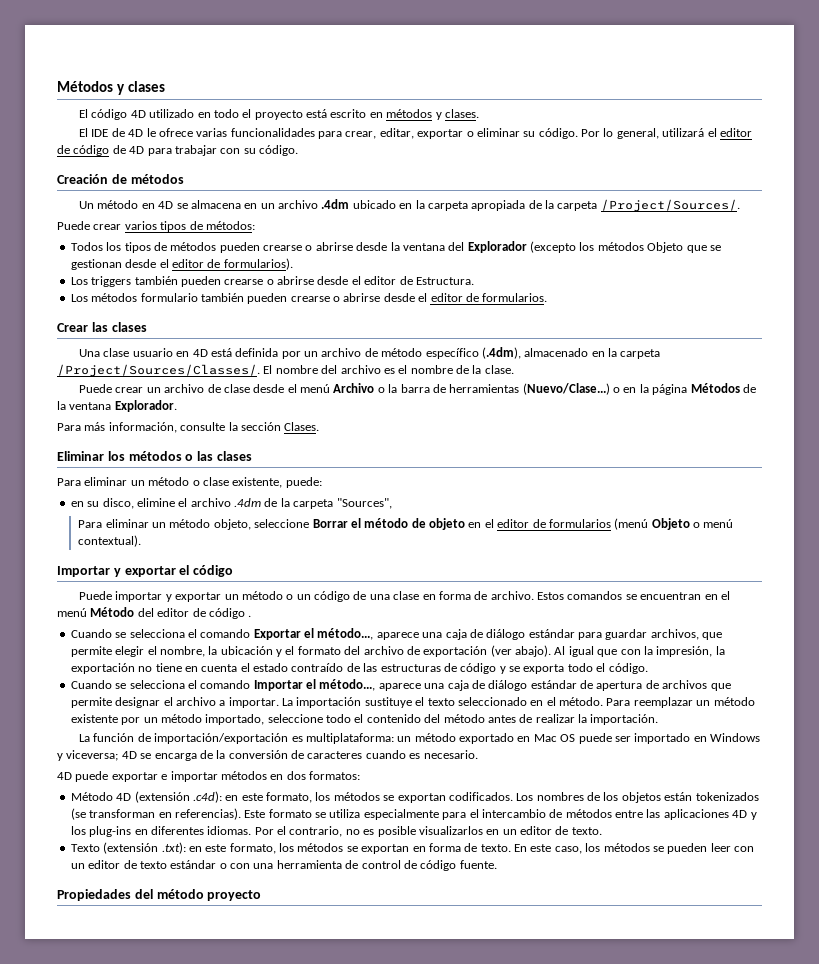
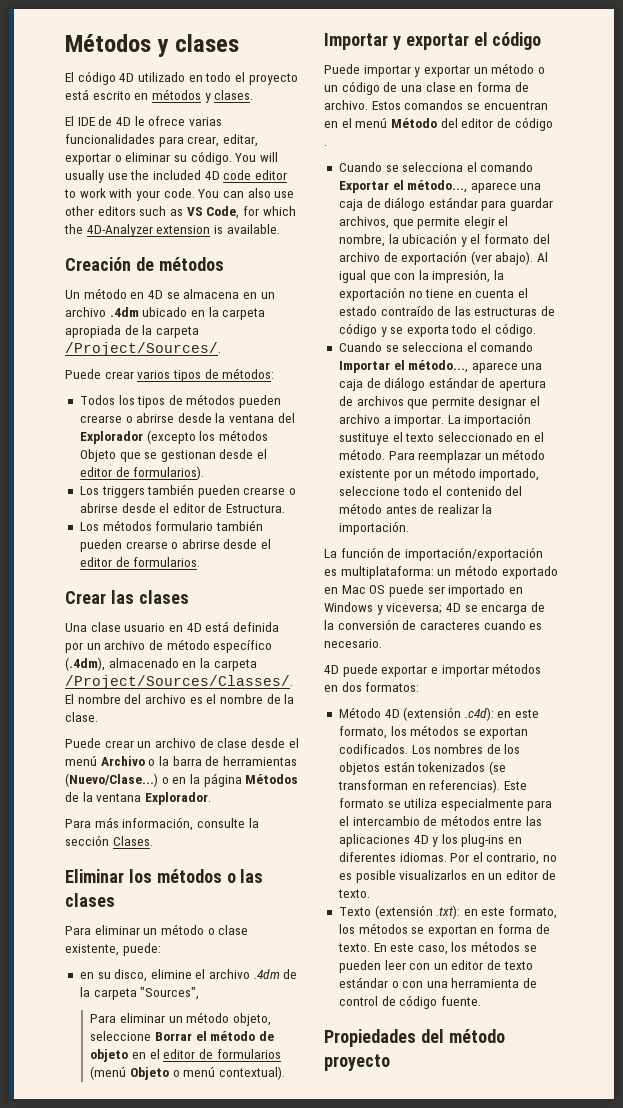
[581,128,752,139] [57,145,298,156] Por lo general, utilizará el editor de código de 4D para trabajar con su código. -> [235,152,278,162] [65,170,287,183] [64,188,295,201] [65,206,296,219] [64,224,280,237] You will usually use the included 4D code editor to work with your code. You can also use other editors such as VS Code, for which the 4D-Analyzer extension is available.

